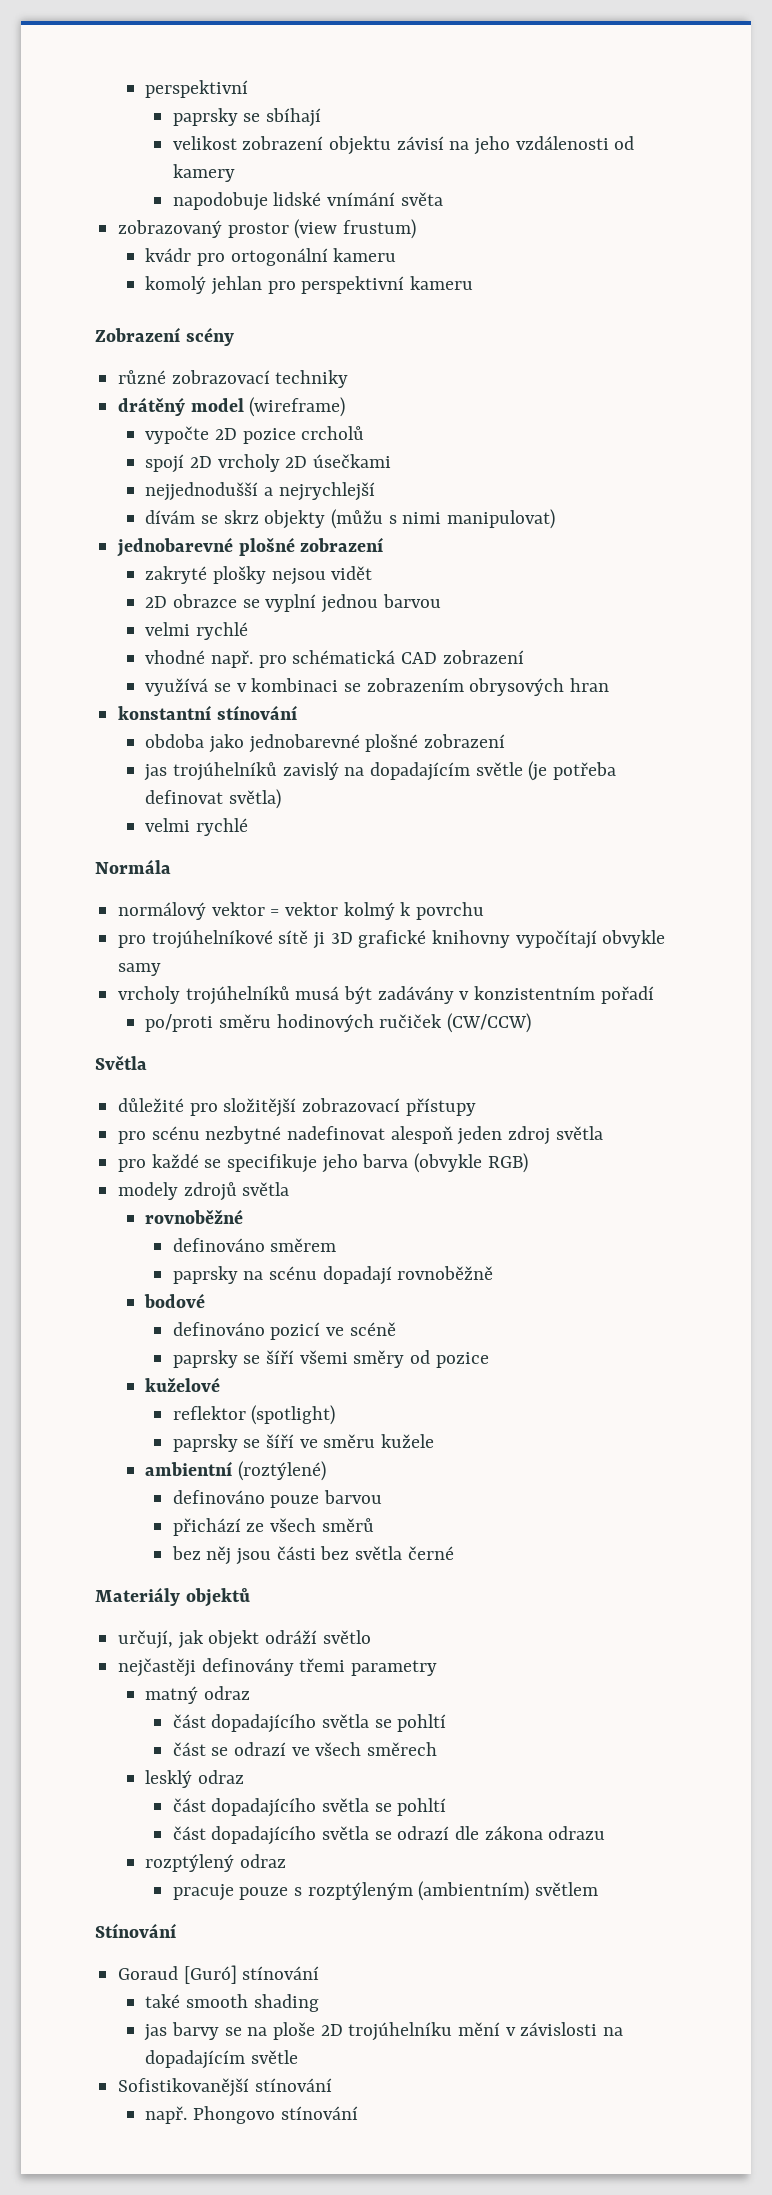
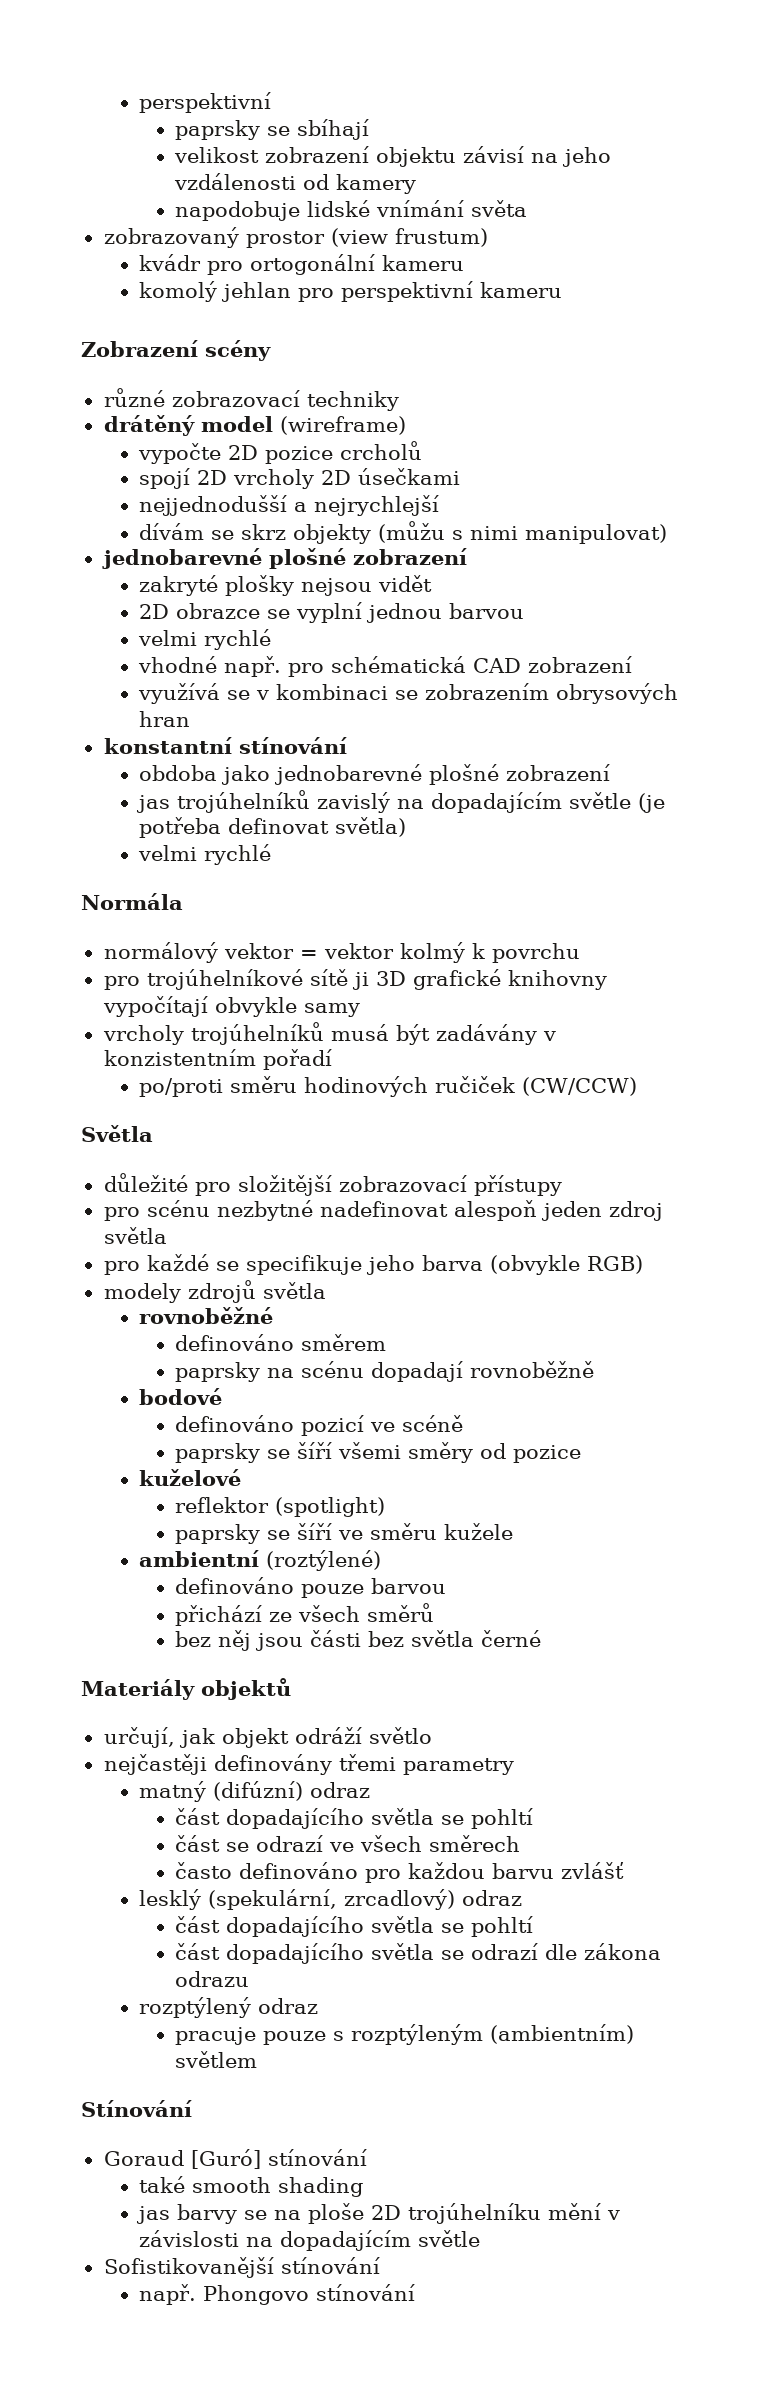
(199, 1695) none -> [213,1781,304,1801] (difúzní)
(438, 1749) none -> [175,1862,625,1883] // často definováno pro každou barvu zvlášť
(193, 1779) none -> [208,1889,456,1910] (spekulární, zrcadlový)

